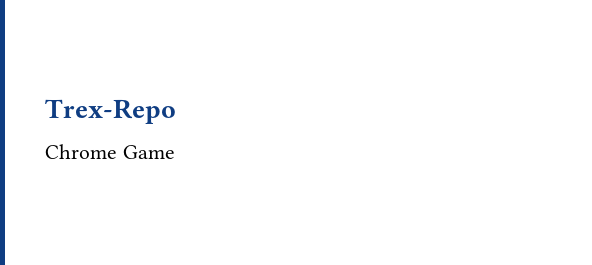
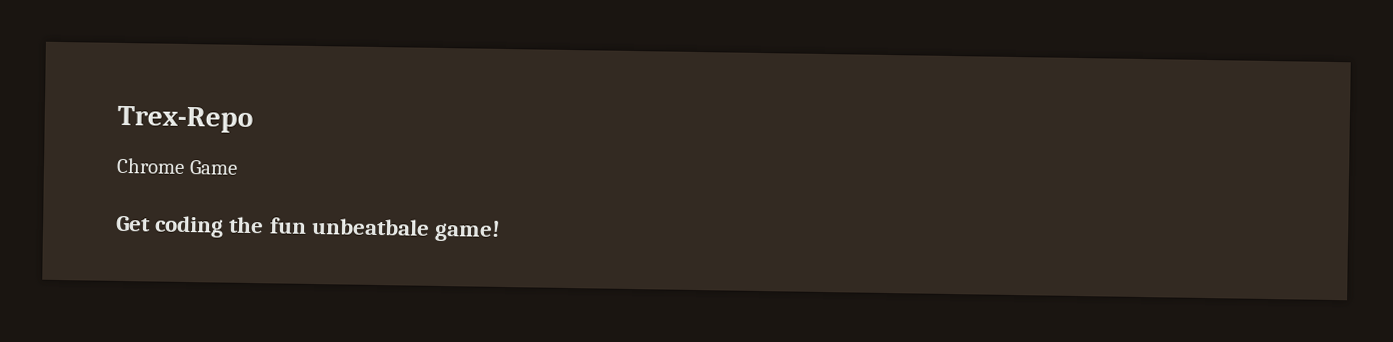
(175, 152) none -> [115,215,502,242] // Get coding the fun unbeatbale game!

